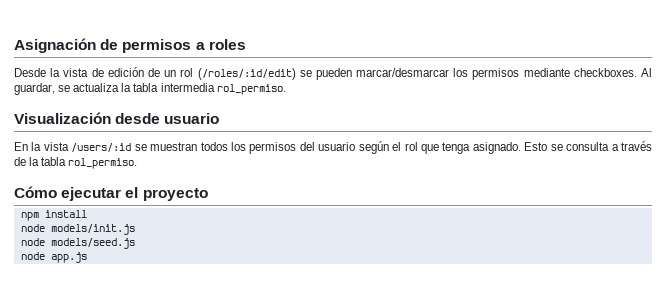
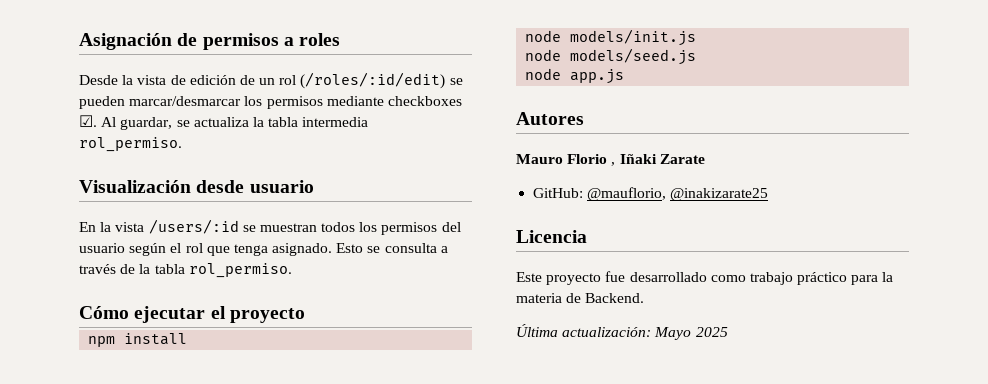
[573,68,637,77] checkboxes. -> [387,96,462,106] [79,115,97,127] checkboxes ☑.
(87, 257) none -> [516,112,584,125] [516,154,705,166] [533,187,769,201] [516,230,587,243] [516,271,894,285] [516,293,645,303] [516,324,728,340] // Autores // Mauro Florio , Iñaki Zarate // GitHub: @mauflorio, @inakizarate25 // Licencia // Este proyecto fue desarrollado como trabajo práctico para la materia de Backend. // Última actualización: Mayo 2025

